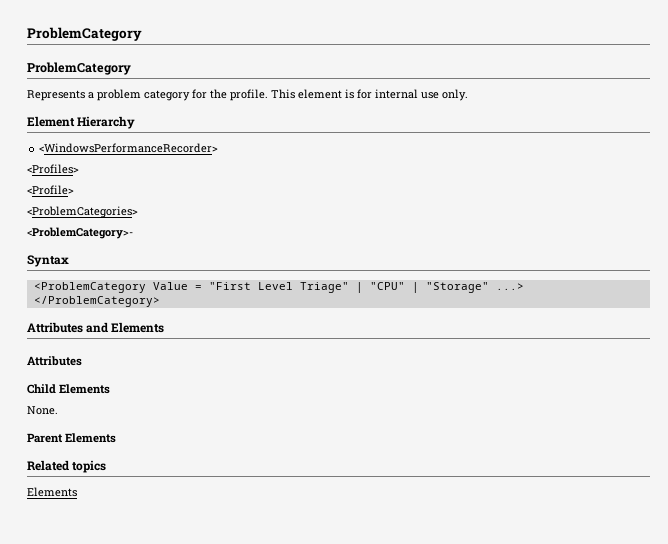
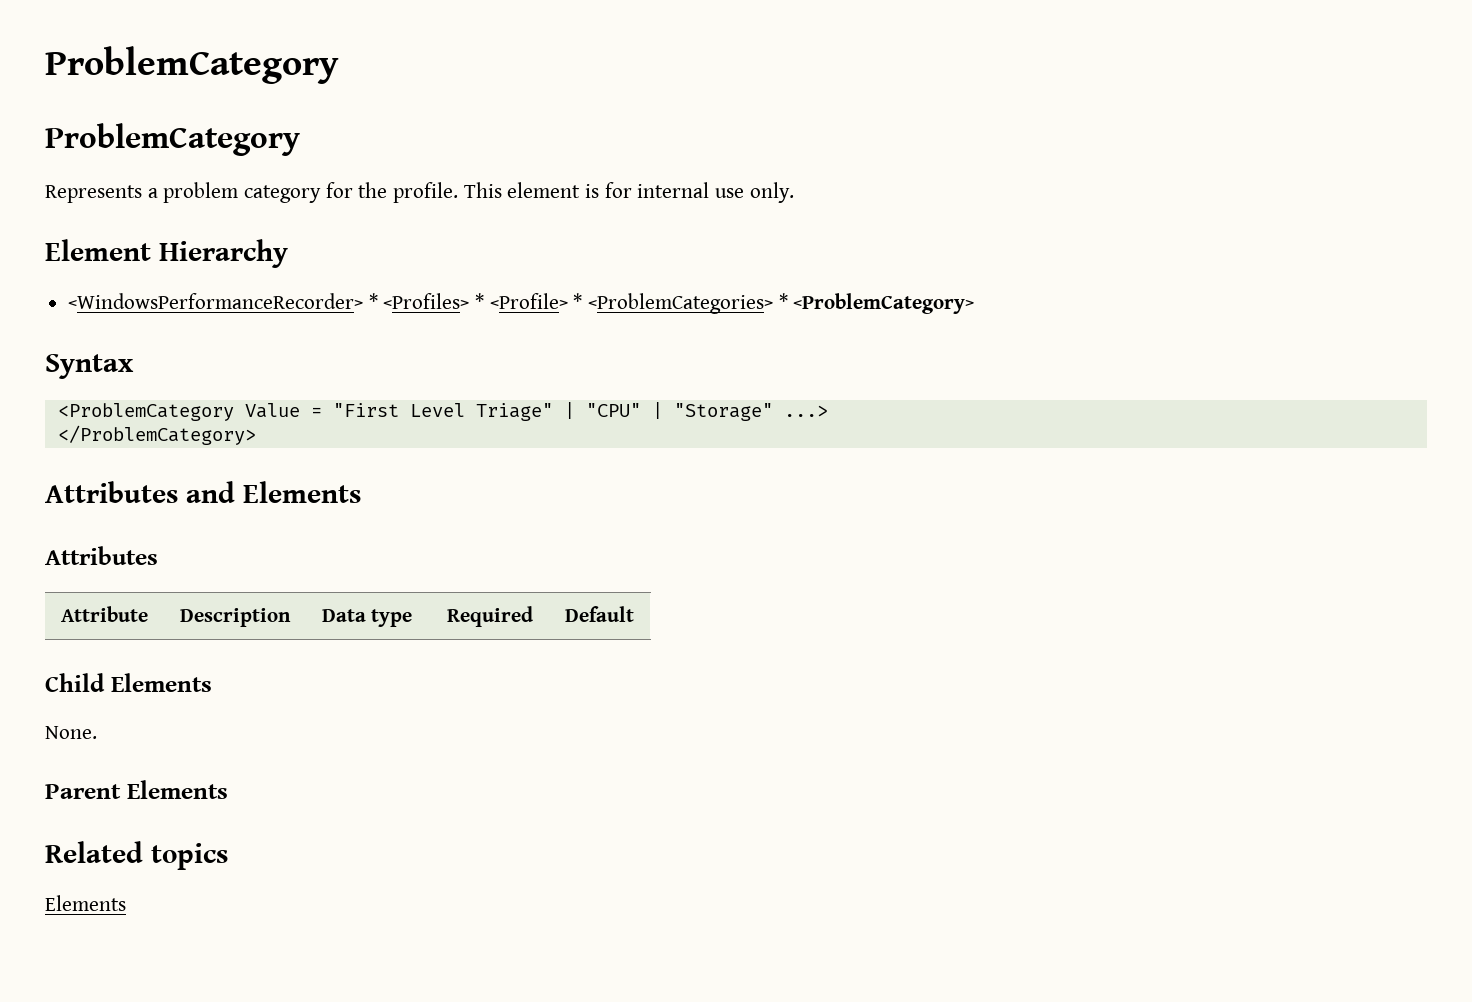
(219, 148) // -> [368,293,378,309] *
(79, 169) // -> [475,293,485,309] *
(74, 190) // -> [573,293,583,309] *
[27,227,133,239] // <ProblemCategory>- -> [778,293,975,314] * <ProblemCategory>
(82, 361) none -> [60,606,148,622] [179,608,291,627] [321,609,413,627] [446,606,533,627] [564,606,634,622] // Attribute | Description | Data type | Required | Default

